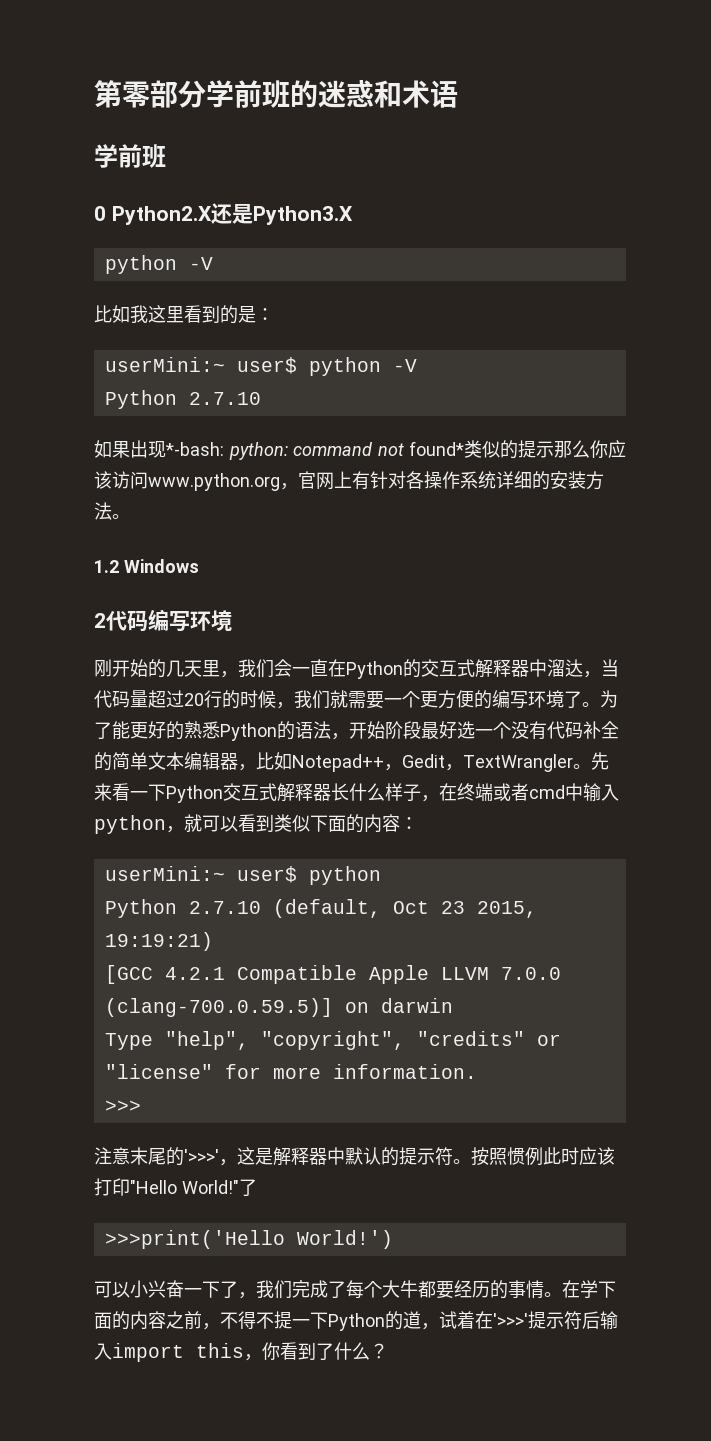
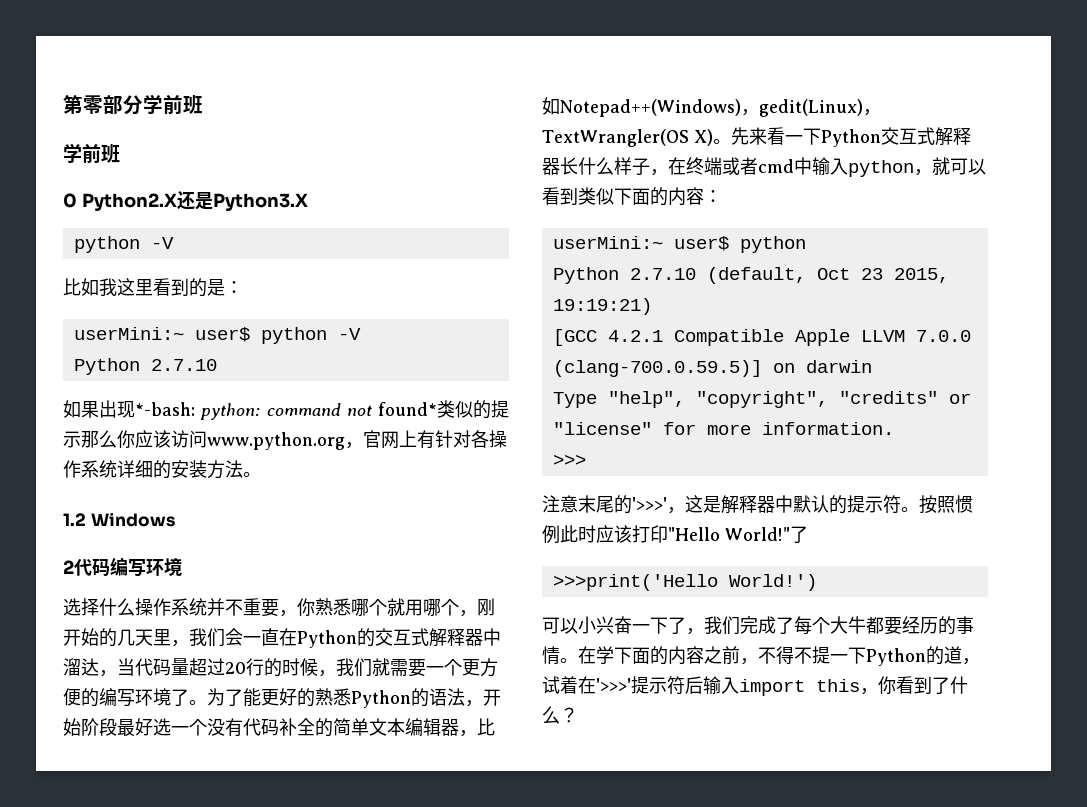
[290,80,458,108] 的迷惑和术语 -> (203, 104) none
(232, 620) none -> [63,598,477,617] 选择什么操作系统并不重要，你熟悉哪个就用哪个，
[292,754,573,772] Notepad++，Gedit，TextWrangler -> [560,99,881,117] [542,129,713,147] Notepad++(Windows)，gedit(Linux)，TextWrangler(OS X)

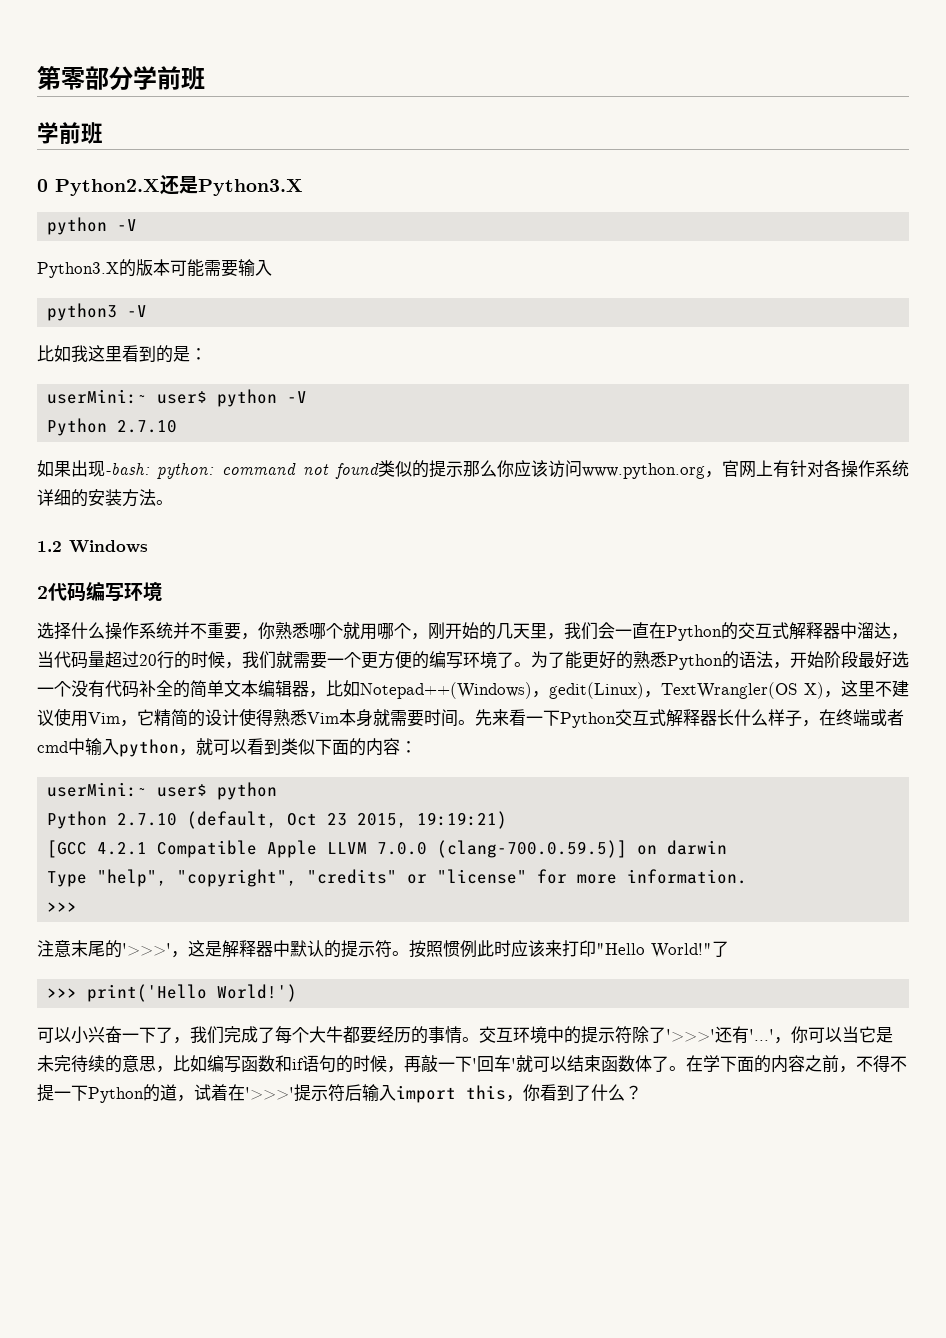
(174, 243) none -> [37,259,272,278] [47,303,148,321] // Python3.X的版本可能需要输入 // python3 -V
[135,402,195,416] *-bash: -> [105,463,150,475] -bash:
[378,402,437,416] found* -> [335,463,379,479] found
(713, 137) none -> [824,680,909,698] [37,708,458,727] ，这里不建议使用Vim，它精简的设计使得熟悉Vim本身就需要时间
(632, 534) none -> [545,940,562,957] 来
[552,574,718,591] >>>print('Hello -> [47,984,208,1002] >>> print('Hello
(578, 660) none -> [479,1026,893,1044] [37,1055,686,1073] 交互环境中的提示符除了'>>>'还有'...'，你可以当它是未完待续的意思，比如编写函数和if语句的时候，再敲一下'回车'就可以结束函数体了。

